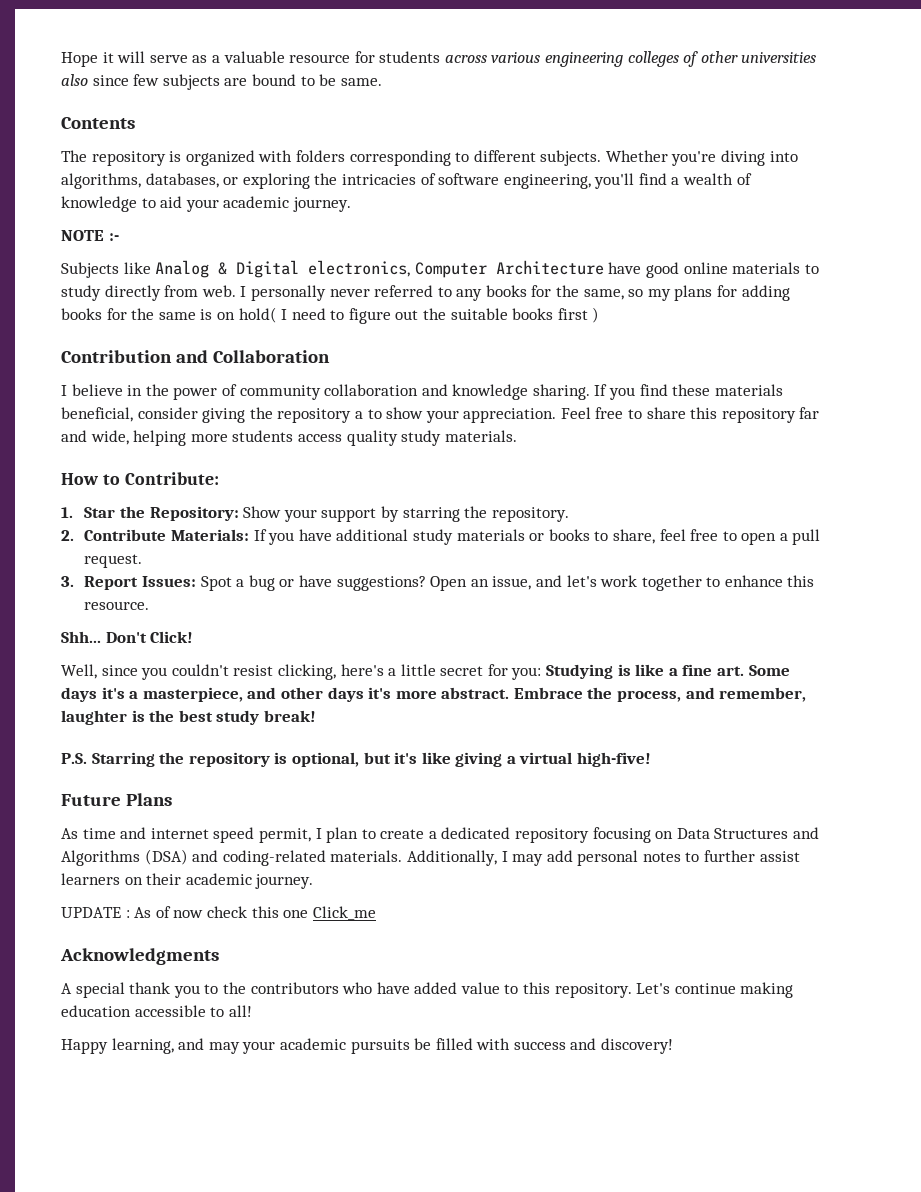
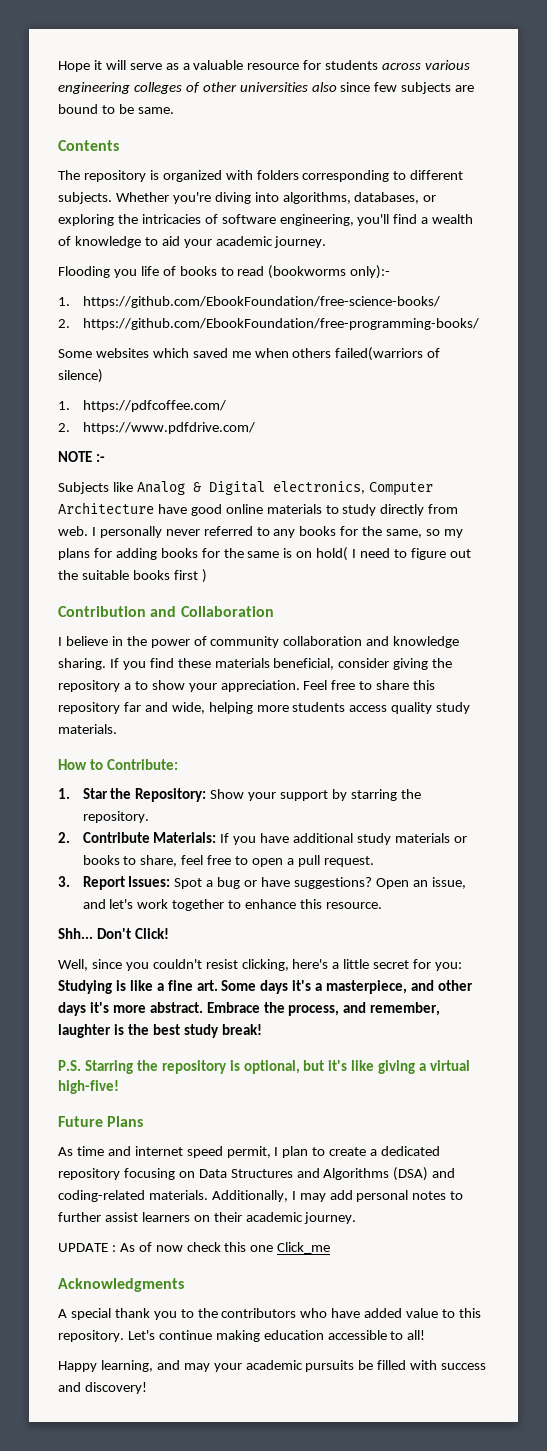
(351, 204) none -> [58,265,391,279] [58,296,440,308] [58,318,479,330] [58,347,441,361] [58,369,103,383] [58,400,226,412] [58,422,255,434] // Flooding you life of books to read (bookworms only):- // 1. https://github.com/EbookFoundation/free-science-books/ // 2. https://github.com/EbookFoundation/free-programming-books/ // Some websites which saved me when others failed(warriors of silence) // 1. https://pdfcoffee.com/ // 2. https://www.pdfdrive.com/

